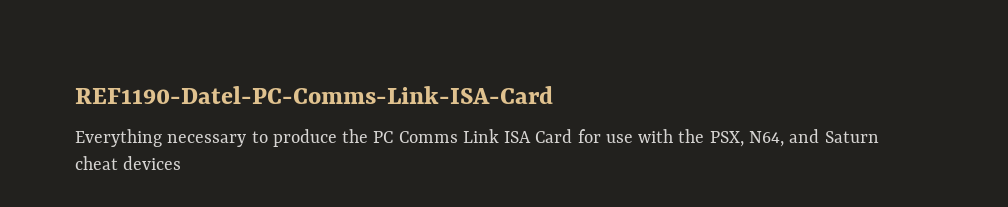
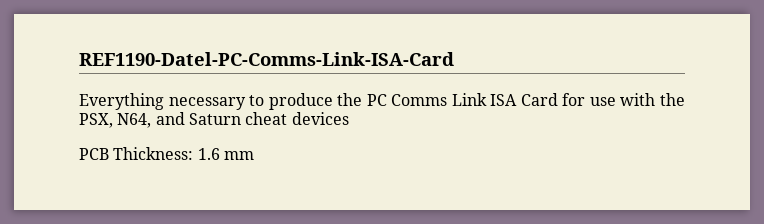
(182, 163) none -> [79,147,254,160] // PCB Thickness: 1.6 mm

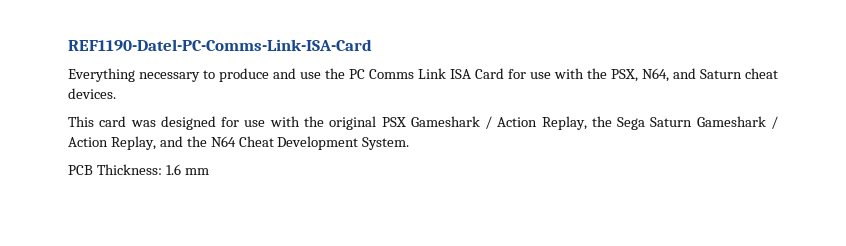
(333, 101) none -> [273,68,321,79] and use
[291,112,349,125] devices -> [68,88,116,99] [68,116,779,130] [68,136,410,150] devices. // This card was designed for use with the original PSX Gameshark / Action Replay, the Sega Saturn Gameshark / Action Replay, and the N64 Cheat Development System.

